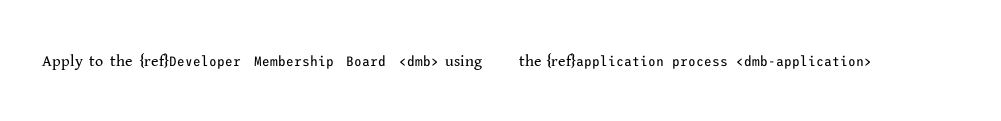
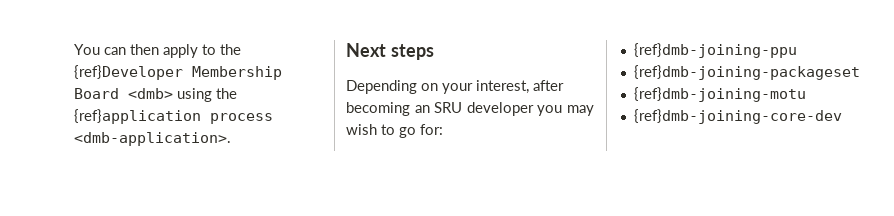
[42,54,83,70] Apply -> [74,44,198,58] You can then apply
[736,55,873,69] <dmb-application> -> [74,132,231,146] [346,43,434,60] [346,80,564,94] [346,102,594,116] [346,124,443,138] [633,43,797,58] [633,65,860,80] [633,87,806,102] [633,109,842,124] <dmb-application>. // Next steps // Depending on your interest, after becoming an SRU developer you may wish to go for: // {ref}dmb-joining-ppu // {ref}dmb-joining-packageset // {ref}dmb-joining-motu // {ref}dmb-joining-core-dev

